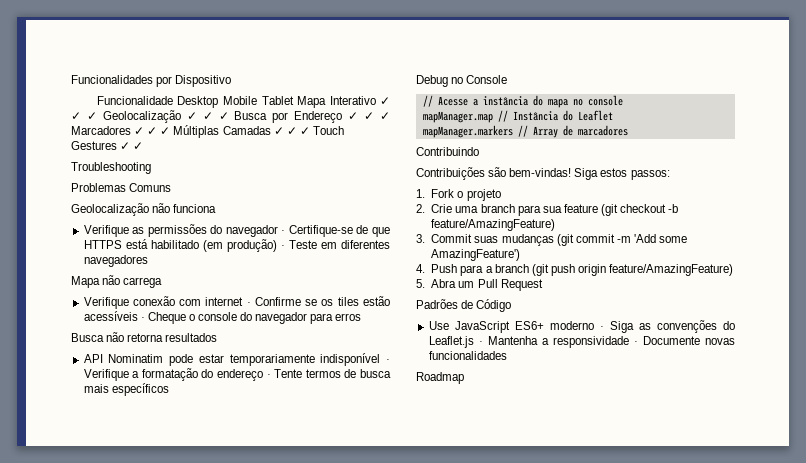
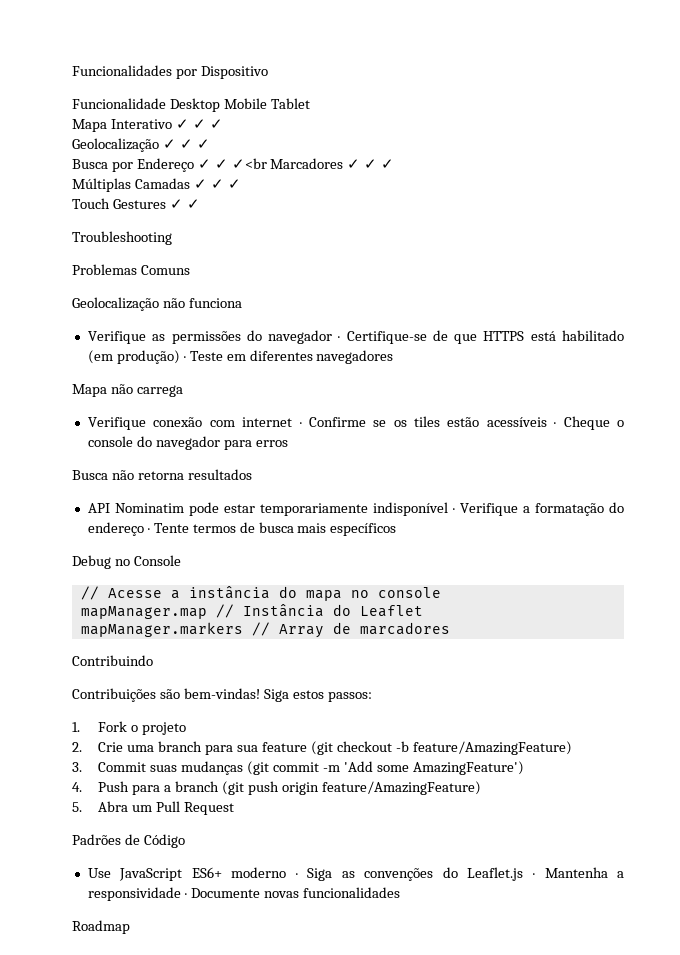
(294, 100) none -> (310, 103) //
(97, 116) none -> (223, 124) //
(229, 116) none -> (210, 144) //
[379,112,390,120] ✓ -> [231,158,267,169] ✓<br
(171, 131) none -> (395, 164) //
(310, 131) none -> (241, 184) //

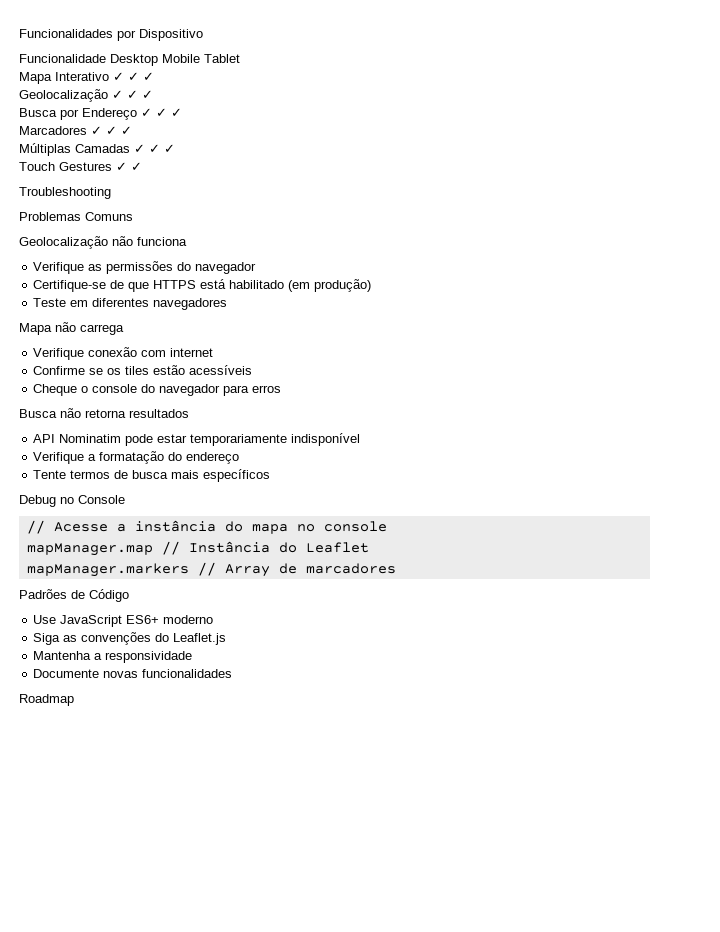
[231,158,267,169] ✓<br -> [171,108,182,117] ✓ //
[338,336,341,341] · -> (257, 268) //
[183,356,186,361] · -> (372, 285) //
[299,422,302,427] · -> (214, 352) //
[554,422,557,427] · -> (253, 370) //
[452,508,455,513] · -> (361, 439) //
[147,528,150,533] · -> (240, 458) //
[72,655,153,666] [72,688,372,702] [72,721,187,735] [72,741,572,755] [72,761,524,775] [72,781,481,795] [72,801,235,815] // Contribuindo // Contribuições são bem-vindas! Siga estos passos: // 1. Fork o projeto // 2. Crie uma branch para sua feature (git checkout -b feature/AmazingFeature) // 3. Commit suas mudanças (git commit -m 'Add some AmazingFeature') // 4. Push para a branch (git push origin feature/AmazingFeature) // 5. Abra um Pull Request -> (396, 568) none
[295,873,298,878] · -> (214, 619) //
[532,873,535,878] · -> (227, 639) //
[184,893,187,898] · -> (193, 657) //

